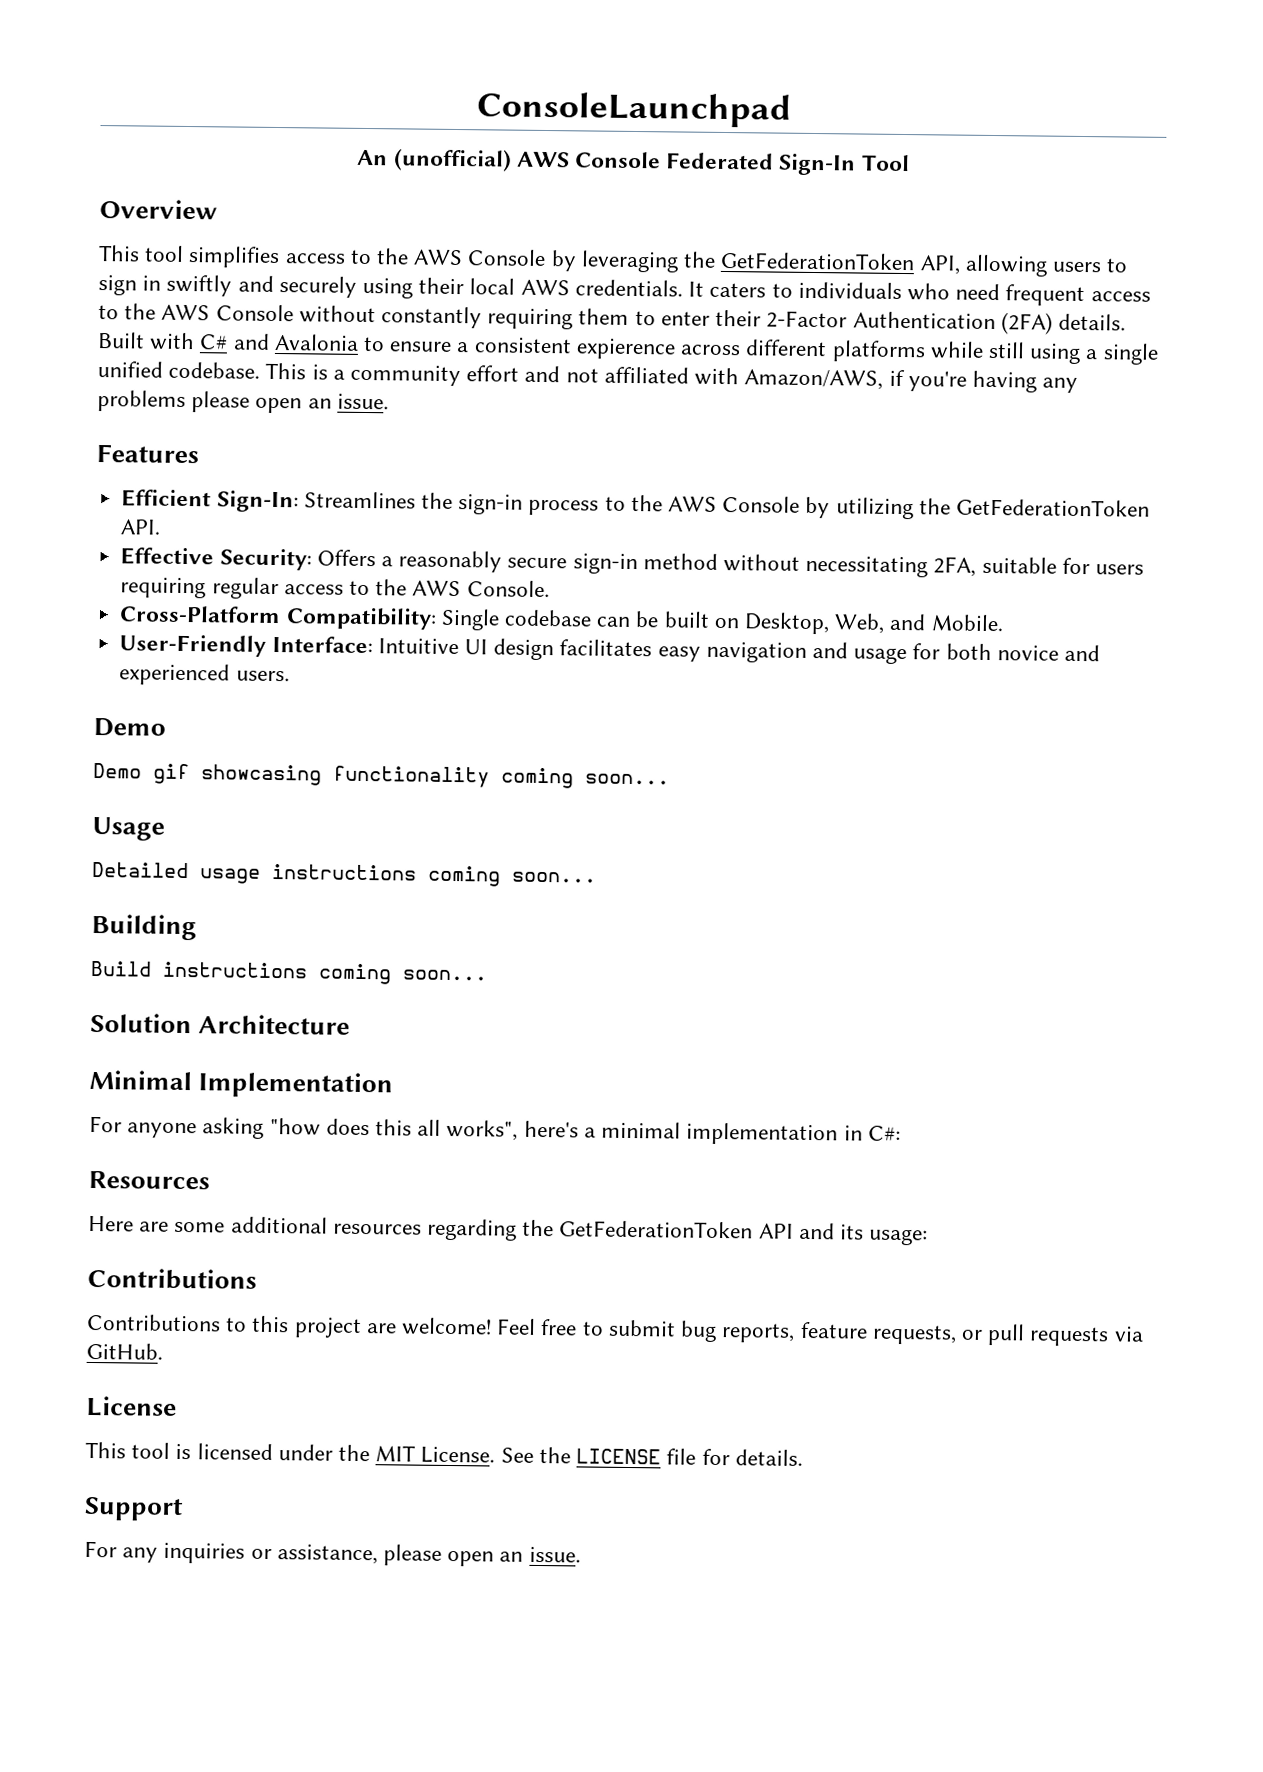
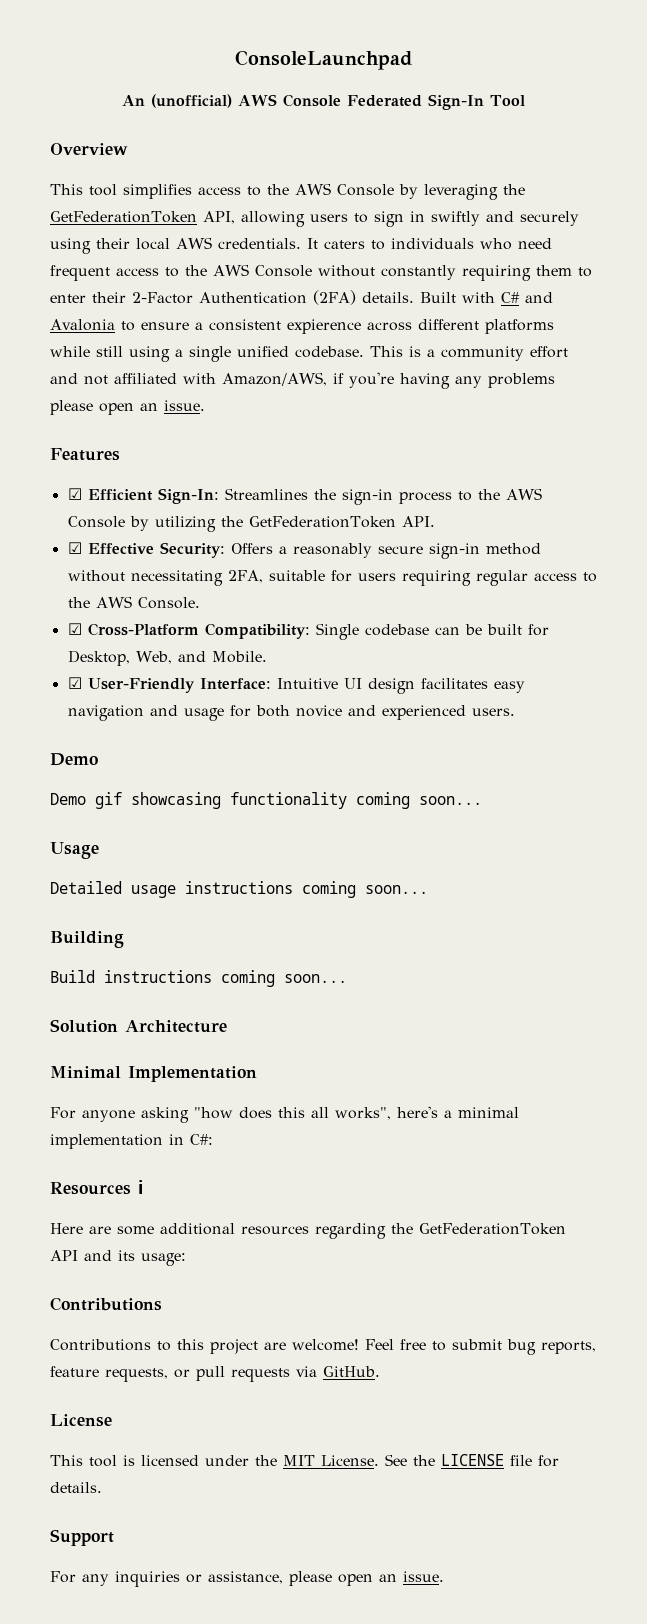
(199, 454) none -> [67,488,82,500] ☑
(162, 527) none -> [67,542,82,554] ☑
(550, 589) none -> [67,623,82,635] ☑
[713,617,739,629] on -> [527,624,549,636] for
(1004, 623) none -> [67,677,82,689] ☑
(210, 1180) none -> [138,1180,143,1194] ℹ

